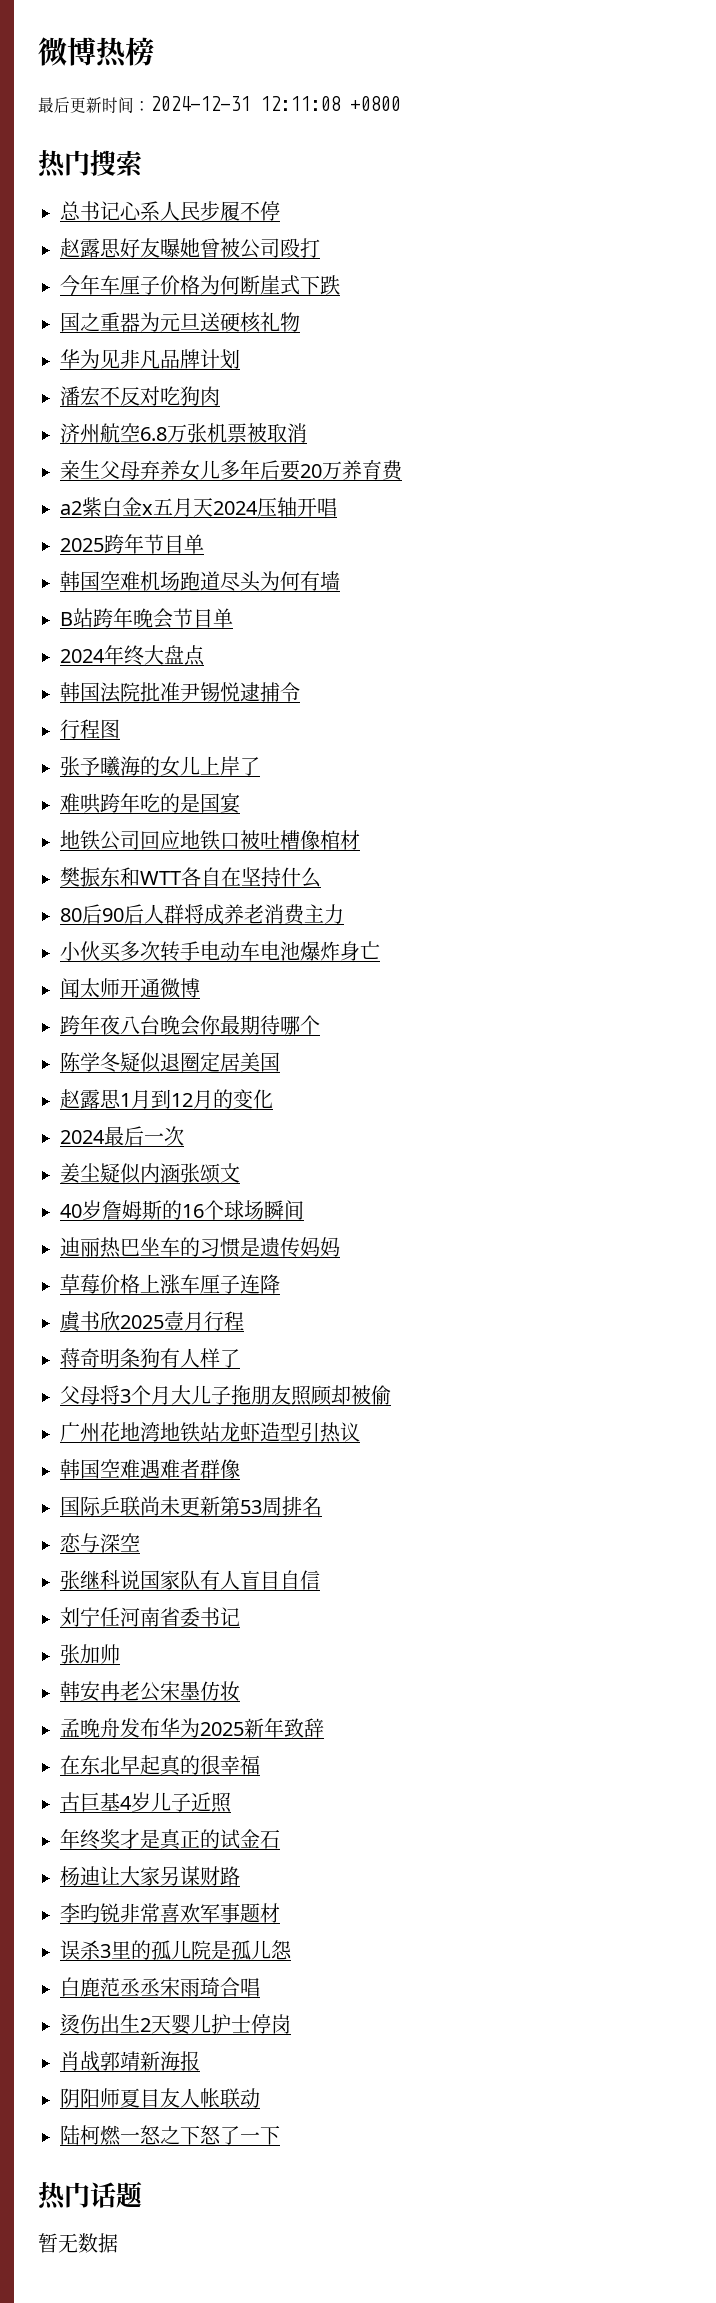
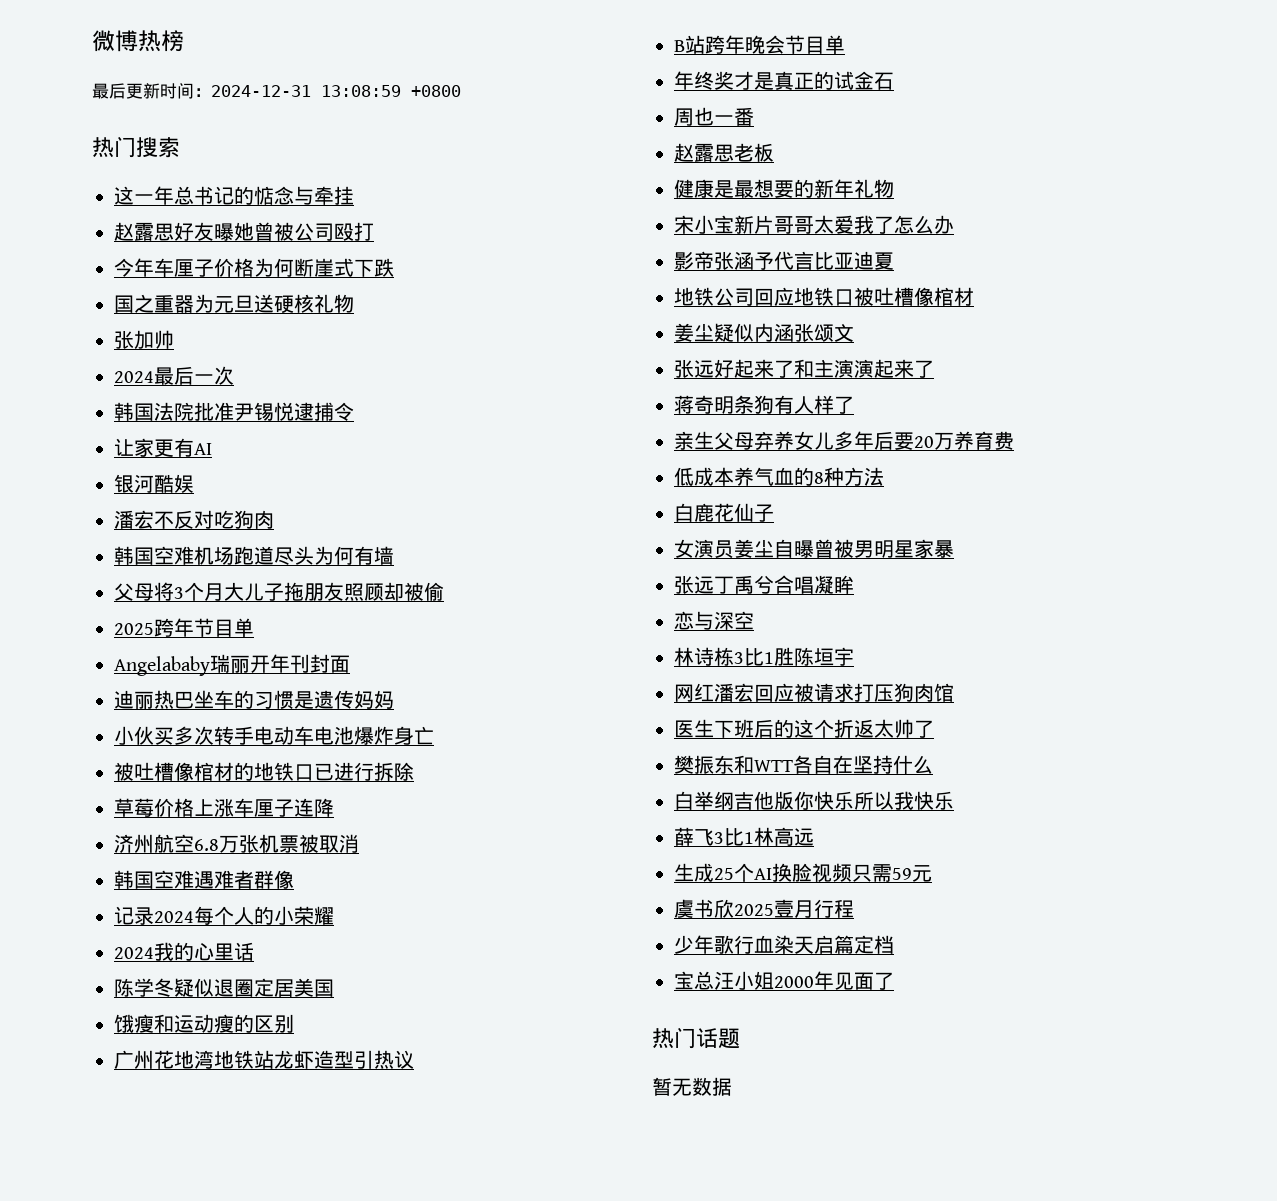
[260,96,341,111] 12:11:08 -> [321,85,401,97] 13:08:59
[60,201,280,221] 总书记心系人民步履不停 -> [114,186,354,205] 这一年总书记的惦念与牵挂
[60,349,240,369] [60,386,220,407] 华为见非凡品牌计划 // 潘宏不反对吃狗肉 -> [114,330,174,350] [114,366,234,385] [114,402,354,421] [114,438,212,457] [114,474,194,493] [114,510,274,529] [114,546,394,565] [114,582,444,601] [114,618,254,637] [114,654,350,676] [114,690,394,710] [114,726,434,746] [114,762,414,781] [114,798,334,818] 张加帅 // 2024最后一次 // 韩国法院批准尹锡悦逮捕令 // 让家更有AI // 银河酷娱 // 潘宏不反对吃狗肉 // 韩国空难机场跑道尽头为何有墙 // 父母将3个月大儿子拖朋友照顾却被偷 // 2025跨年节目单 // Angelababy瑞丽开年刊封面 // 迪丽热巴坐车的习惯是遗传妈妈 // 小伙买多次转手电动车电池爆炸身亡 // 被吐槽像棺材的地铁口已进行拆除 // 草莓价格上涨车厘子连降
(307, 433) none -> [114,870,294,889] [114,906,334,925] [114,942,254,961] [114,978,334,997] [114,1014,294,1033] [114,1050,414,1070] [674,35,845,54] [674,71,894,90] [674,107,754,126] [674,143,774,162] [674,179,894,198] [674,215,954,234] [674,251,894,270] [674,287,974,306] [674,323,854,342] [674,359,934,378] [674,395,854,414] // 韩国空难遇难者群像 // 记录2024每个人的小荣耀 // 2024我的心里话 // 陈学冬疑似退圈定居美国 // 饿瘦和运动瘦的区别 // 广州花地湾地铁站龙虾造型引热议 // B站跨年晚会节目单 // 年终奖才是真正的试金石 // 周也一番 // 赵露思老板 // 健康是最想要的新年礼物 // 宋小宝新片哥哥太爱我了怎么办 // 影帝张涵予代言比亚迪夏 // 地铁公司回应地铁口被吐槽像棺材 // 姜尘疑似内涵张颂文 // 张远好起来了和主演演起来了 // 蒋奇明条狗有人样了
[60,497,337,517] [60,534,204,554] [60,571,340,592] [60,608,233,629] [60,645,205,666] [60,682,300,703] [60,719,120,739] [60,756,260,777] [60,793,240,814] [60,830,360,851] a2紫白金x五月天2024压轴开唱 // 2025跨年节目单 // 韩国空难机场跑道尽头为何有墙 // B站跨年晚会节目单 // 2024年终大盘点 // 韩国法院批准尹锡悦逮捕令 // 行程图 // 张予曦海的女儿上岸了 // 难哄跨年吃的是国宴 // 地铁公司回应地铁口被吐槽像棺材 -> [674,467,884,486] [674,503,774,522] [674,539,954,559] [674,575,854,594] [674,611,754,630] [674,647,854,666] [674,683,954,702] [674,719,934,738] 低成本养气血的8种方法 // 白鹿花仙子 // 女演员姜尘自曝曾被男明星家暴 // 张远丁禹兮合唱凝眸 // 恋与深空 // 林诗栋3比1胜陈垣宇 // 网红潘宏回应被请求打压狗肉馆 // 医生下班后的这个折返太帅了
[60,904,344,925] [60,941,380,962] [60,978,200,998] [60,1015,320,1036] [60,1052,280,1073] [60,1089,273,1109] [60,1126,184,1146] [60,1163,240,1184] [60,1200,304,1220] [60,1237,340,1258] [60,1274,280,1294] 80后90后人群将成养老消费主力 // 小伙买多次转手电动车电池爆炸身亡 // 闻太师开通微博 // 跨年夜八台晚会你最期待哪个 // 陈学冬疑似退圈定居美国 // 赵露思1月到12月的变化 // 2024最后一次 // 姜尘疑似内涵张颂文 // 40岁詹姆斯的16个球场瞬间 // 迪丽热巴坐车的习惯是遗传妈妈 // 草莓价格上涨车厘子连降 -> [674,791,954,810] [674,827,814,846] [674,863,932,883] 白举纲吉他版你快乐所以我快乐 // 薛飞3比1林高远 // 生成25个AI换脸视频只需59元
[60,1348,240,1368] [60,1385,391,1406] [60,1422,360,1443] [60,1459,240,1479] [60,1496,322,1516] [60,1533,140,1553] [60,1570,320,1590] [60,1607,240,1628] [60,1644,120,1664] [60,1681,240,1702] [60,1718,324,1738] [60,1755,260,1776] [60,1792,232,1813] [60,1829,280,1850] [60,1866,240,1886] [60,1903,280,1923] [60,1940,292,1960] [60,1977,260,1997] [60,2014,291,2035] [60,2051,200,2072] [60,2088,260,2108] [60,2125,280,2146] 蒋奇明条狗有人样了 // 父母将3个月大儿子拖朋友照顾却被偷 // 广州花地湾地铁站龙虾造型引热议 // 韩国空难遇难者群像 // 国际乒联尚未更新第53周排名 // 恋与深空 // 张继科说国家队有人盲目自信 // 刘宁任河南省委书记 // 张加帅 // 韩安冉老公宋墨仿妆 // 孟晚舟发布华为2025新年致辞 // 在东北早起真的很幸福 // 古巨基4岁儿子近照 // 年终奖才是真正的试金石 // 杨迪让大家另谋财路 // 李昀锐非常喜欢军事题材 // 误杀3里的孤儿院是孤儿怨 // 白鹿范丞丞宋雨琦合唱 // 烫伤出生2天婴儿护士停岗 // 肖战郭靖新海报 // 阴阳师夏目友人帐联动 // 陆柯燃一怒之下怒了一下 -> [674,935,894,954] [674,971,894,990] 少年歌行血染天启篇定档 // 宝总汪小姐2000年见面了

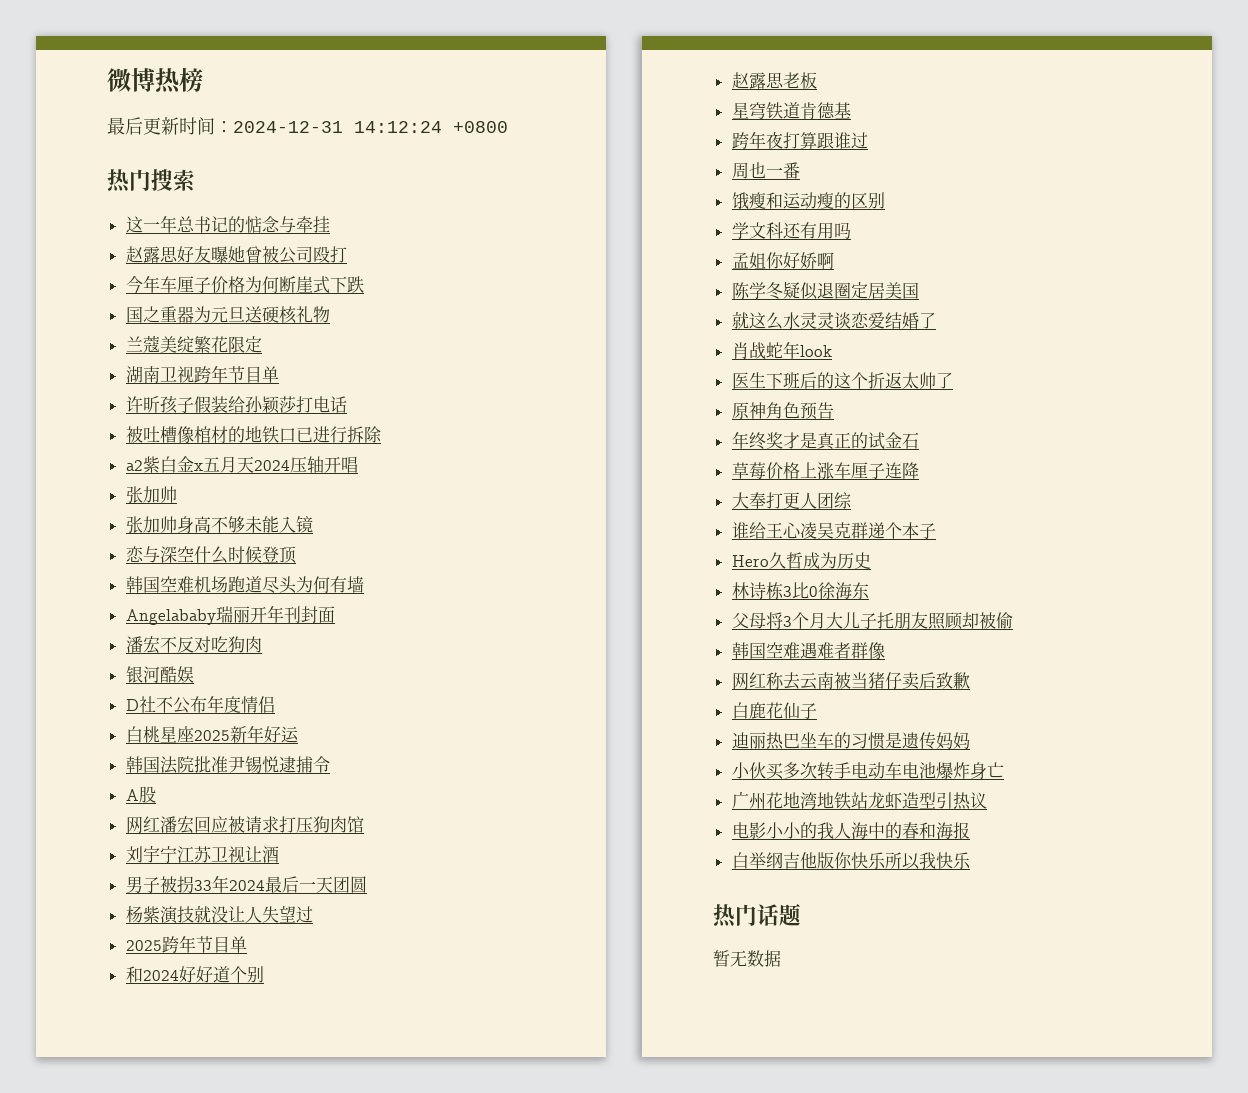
[321,85,401,97] 13:08:59 -> [354,121,442,133] 14:12:24
[114,330,174,350] [114,366,234,385] [114,402,354,421] [114,438,212,457] [114,474,194,493] [114,510,274,529] 张加帅 // 2024最后一次 // 韩国法院批准尹锡悦逮捕令 // 让家更有AI // 银河酷娱 // 潘宏不反对吃狗肉 -> [125,335,262,354] [125,365,279,383] [125,396,347,414] [125,426,382,444] [125,456,358,473] [125,486,177,503] [125,515,313,533] [125,546,297,564] 兰蔻美绽繁花限定 // 湖南卫视跨年节目单 // 许昕孩子假装给孙颖莎打电话 // 被吐槽像棺材的地铁口已进行拆除 // a2紫白金x五月天2024压轴开唱 // 张加帅 // 张加帅身高不够未能入镜 // 恋与深空什么时候登顶
(394, 555) none -> [125,605,335,625] [125,636,262,654] [125,666,194,683] [125,695,275,714] [125,725,299,743] [125,756,330,774] [125,786,156,803] [125,816,364,834] [125,846,279,863] [125,875,367,893] [125,905,313,924] [125,935,247,953] [125,966,264,983] [731,72,817,89] [731,102,851,120] [731,131,868,149] [731,162,800,179] [731,192,885,210] [731,222,851,239] [731,252,834,269] [731,281,919,300] [731,311,936,330] [731,341,832,360] [731,372,953,389] [731,402,834,420] [731,431,919,450] [731,462,919,480] [731,492,852,509] [731,522,936,539] [731,552,871,569] [731,582,869,600] // Angelababy瑞丽开年刊封面 // 潘宏不反对吃狗肉 // 银河酷娱 // D社不公布年度情侣 // 白桃星座2025新年好运 // 韩国法院批准尹锡悦逮捕令 // A股 // 网红潘宏回应被请求打压狗肉馆 // 刘宇宁江苏卫视让酒 // 男子被拐33年2024最后一天团圆 // 杨紫演技就没让人失望过 // 2025跨年节目单 // 和2024好好道个别 // 赵露思老板 // 星穹铁道肯德基 // 跨年夜打算跟谁过 // 周也一番 // 饿瘦和运动瘦的区别 // 学文科还有用吗 // 孟姐你好娇啊 // 陈学冬疑似退圈定居美国 // 就这么水灵灵谈恋爱结婚了 // 肖战蛇年look // 医生下班后的这个折返太帅了 // 原神角色预告 // 年终奖才是真正的试金石 // 草莓价格上涨车厘子连降 // 大奉打更人团综 // 谁给王心凌吴克群递个本子 // Hero久哲成为历史 // 林诗栋3比0徐海东
[284,582,304,601] 拖 -> [876,612,894,629] 托
[114,618,254,637] [114,654,350,676] 2025跨年节目单 // Angelababy瑞丽开年刊封面 -> [731,642,885,660] [731,672,970,690] [731,702,817,719] 韩国空难遇难者群像 // 网红称去云南被当猪仔卖后致歉 // 白鹿花仙子
[114,762,414,781] [114,798,334,818] [114,834,359,854] [114,870,294,889] [114,906,334,925] [114,942,254,961] [114,978,334,997] [114,1014,294,1033] // 被吐槽像棺材的地铁口已进行拆除 // 草莓价格上涨车厘子连降 // 济州航空6.8万张机票被取消 // 韩国空难遇难者群像 // 记录2024每个人的小荣耀 // 2024我的心里话 // 陈学冬疑似退圈定居美国 // 饿瘦和运动瘦的区别 -> (1004, 770) none
[674,35,845,54] [674,71,894,90] [674,107,754,126] [674,143,774,162] [674,179,894,198] [674,215,954,234] [674,251,894,270] [674,287,974,306] [674,323,854,342] [674,359,934,378] [674,395,854,414] [674,431,1014,450] [674,467,884,486] [674,503,774,522] [674,539,954,559] [674,575,854,594] [674,611,754,630] [674,647,854,666] [674,683,954,702] [674,719,934,738] [674,755,933,774] B站跨年晚会节目单 // 年终奖才是真正的试金石 // 周也一番 // 赵露思老板 // 健康是最想要的新年礼物 // 宋小宝新片哥哥太爱我了怎么办 // 影帝张涵予代言比亚迪夏 // 地铁公司回应地铁口被吐槽像棺材 // 姜尘疑似内涵张颂文 // 张远好起来了和主演演起来了 // 蒋奇明条狗有人样了 // 亲生父母弃养女儿多年后要20万养育费 // 低成本养气血的8种方法 // 白鹿花仙子 // 女演员姜尘自曝曾被男明星家暴 // 张远丁禹兮合唱凝眸 // 恋与深空 // 林诗栋3比1胜陈垣宇 // 网红潘宏回应被请求打压狗肉馆 // 医生下班后的这个折返太帅了 // 樊振东和WTT各自在坚持什么 -> [731,822,970,840] 电影小小的我人海中的春和海报
[674,827,814,846] [674,863,932,883] [674,899,854,918] [674,935,894,954] [674,971,894,990] // 薛飞3比1林高远 // 生成25个AI换脸视频只需59元 // 虞书欣2025壹月行程 // 少年歌行血染天启篇定档 // 宝总汪小姐2000年见面了 -> (971, 860) none

